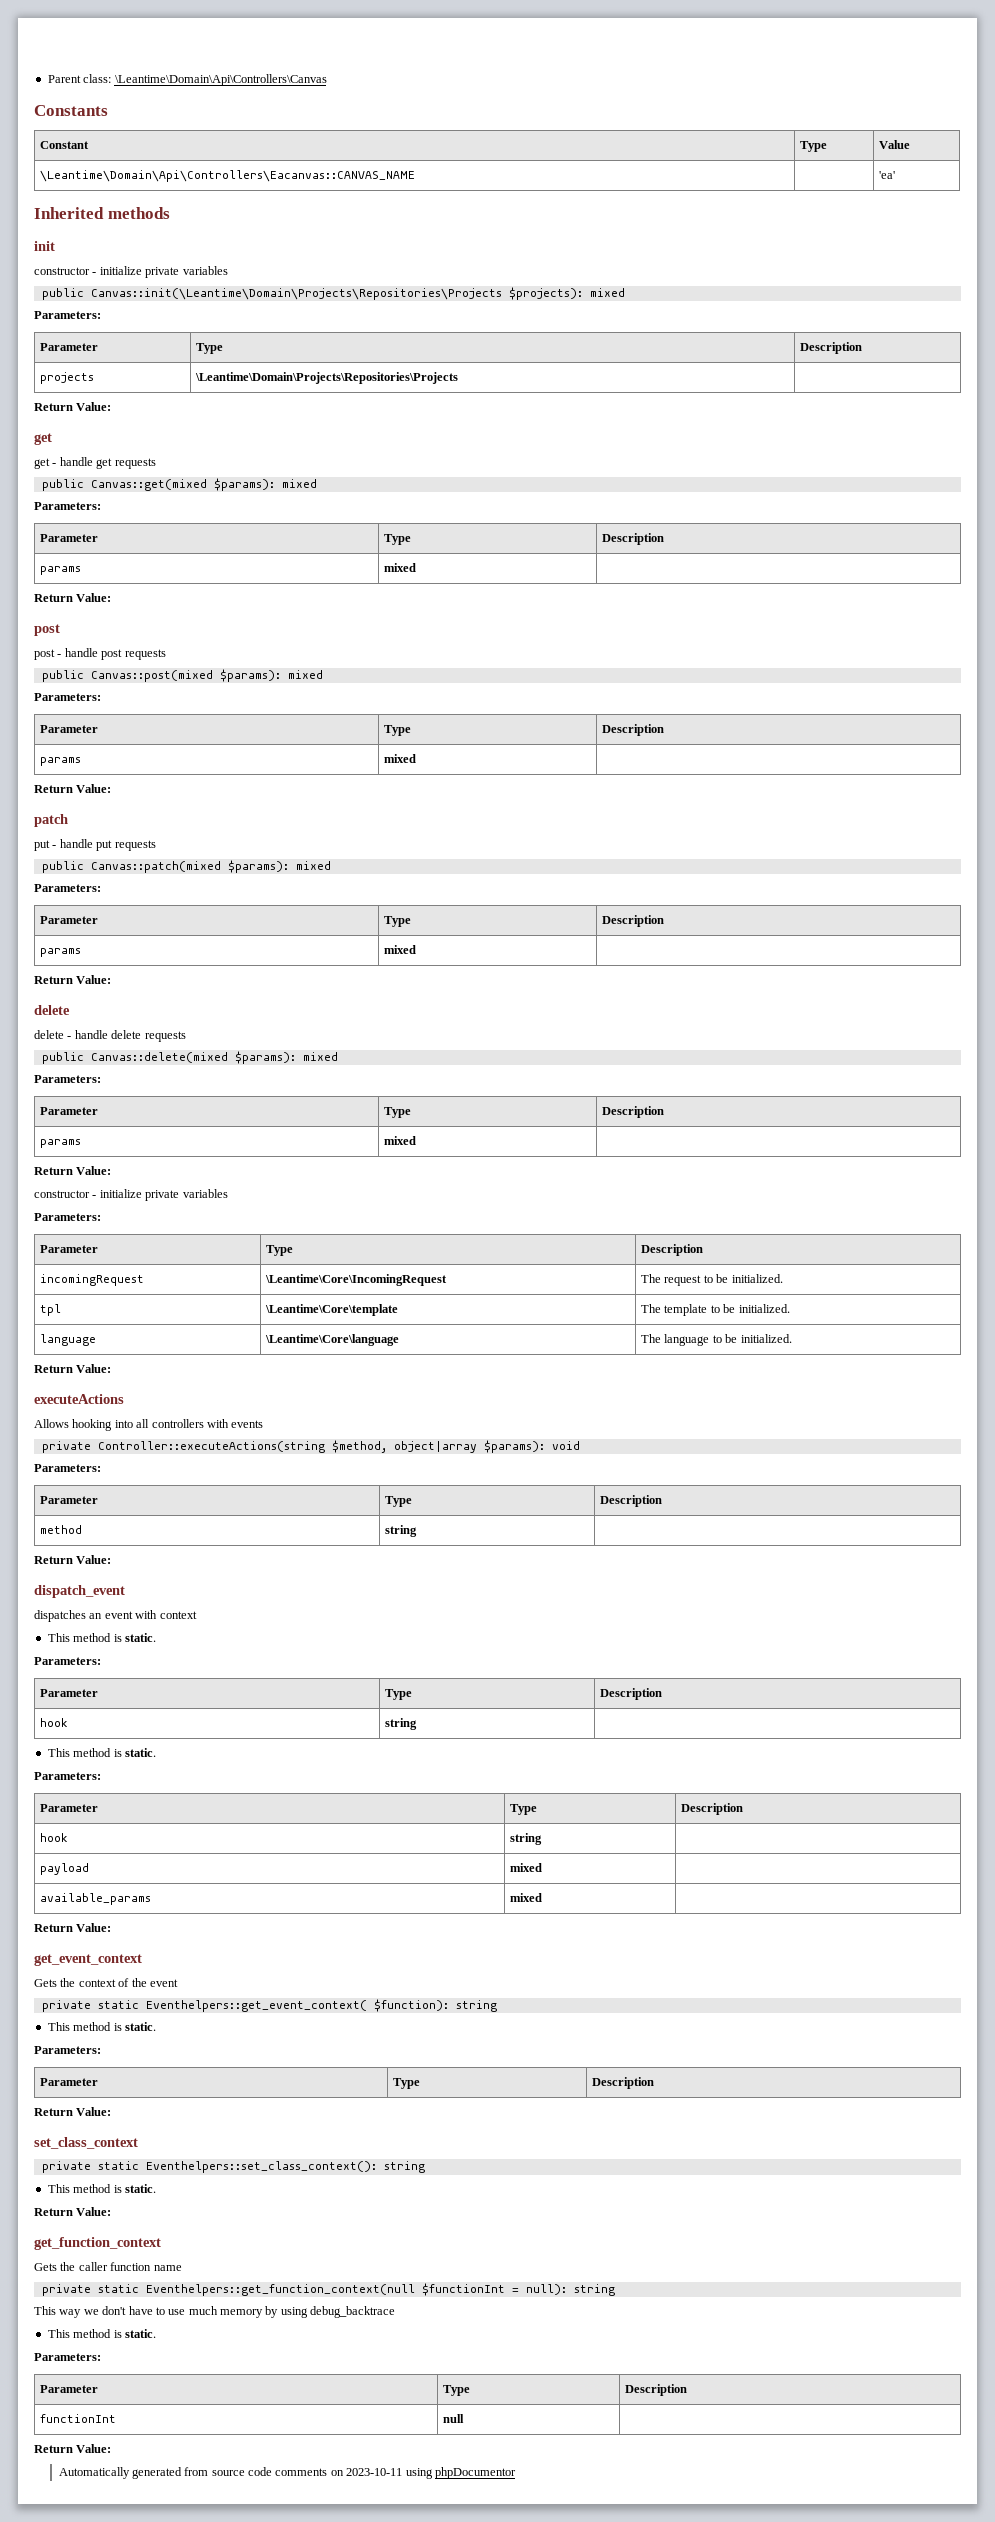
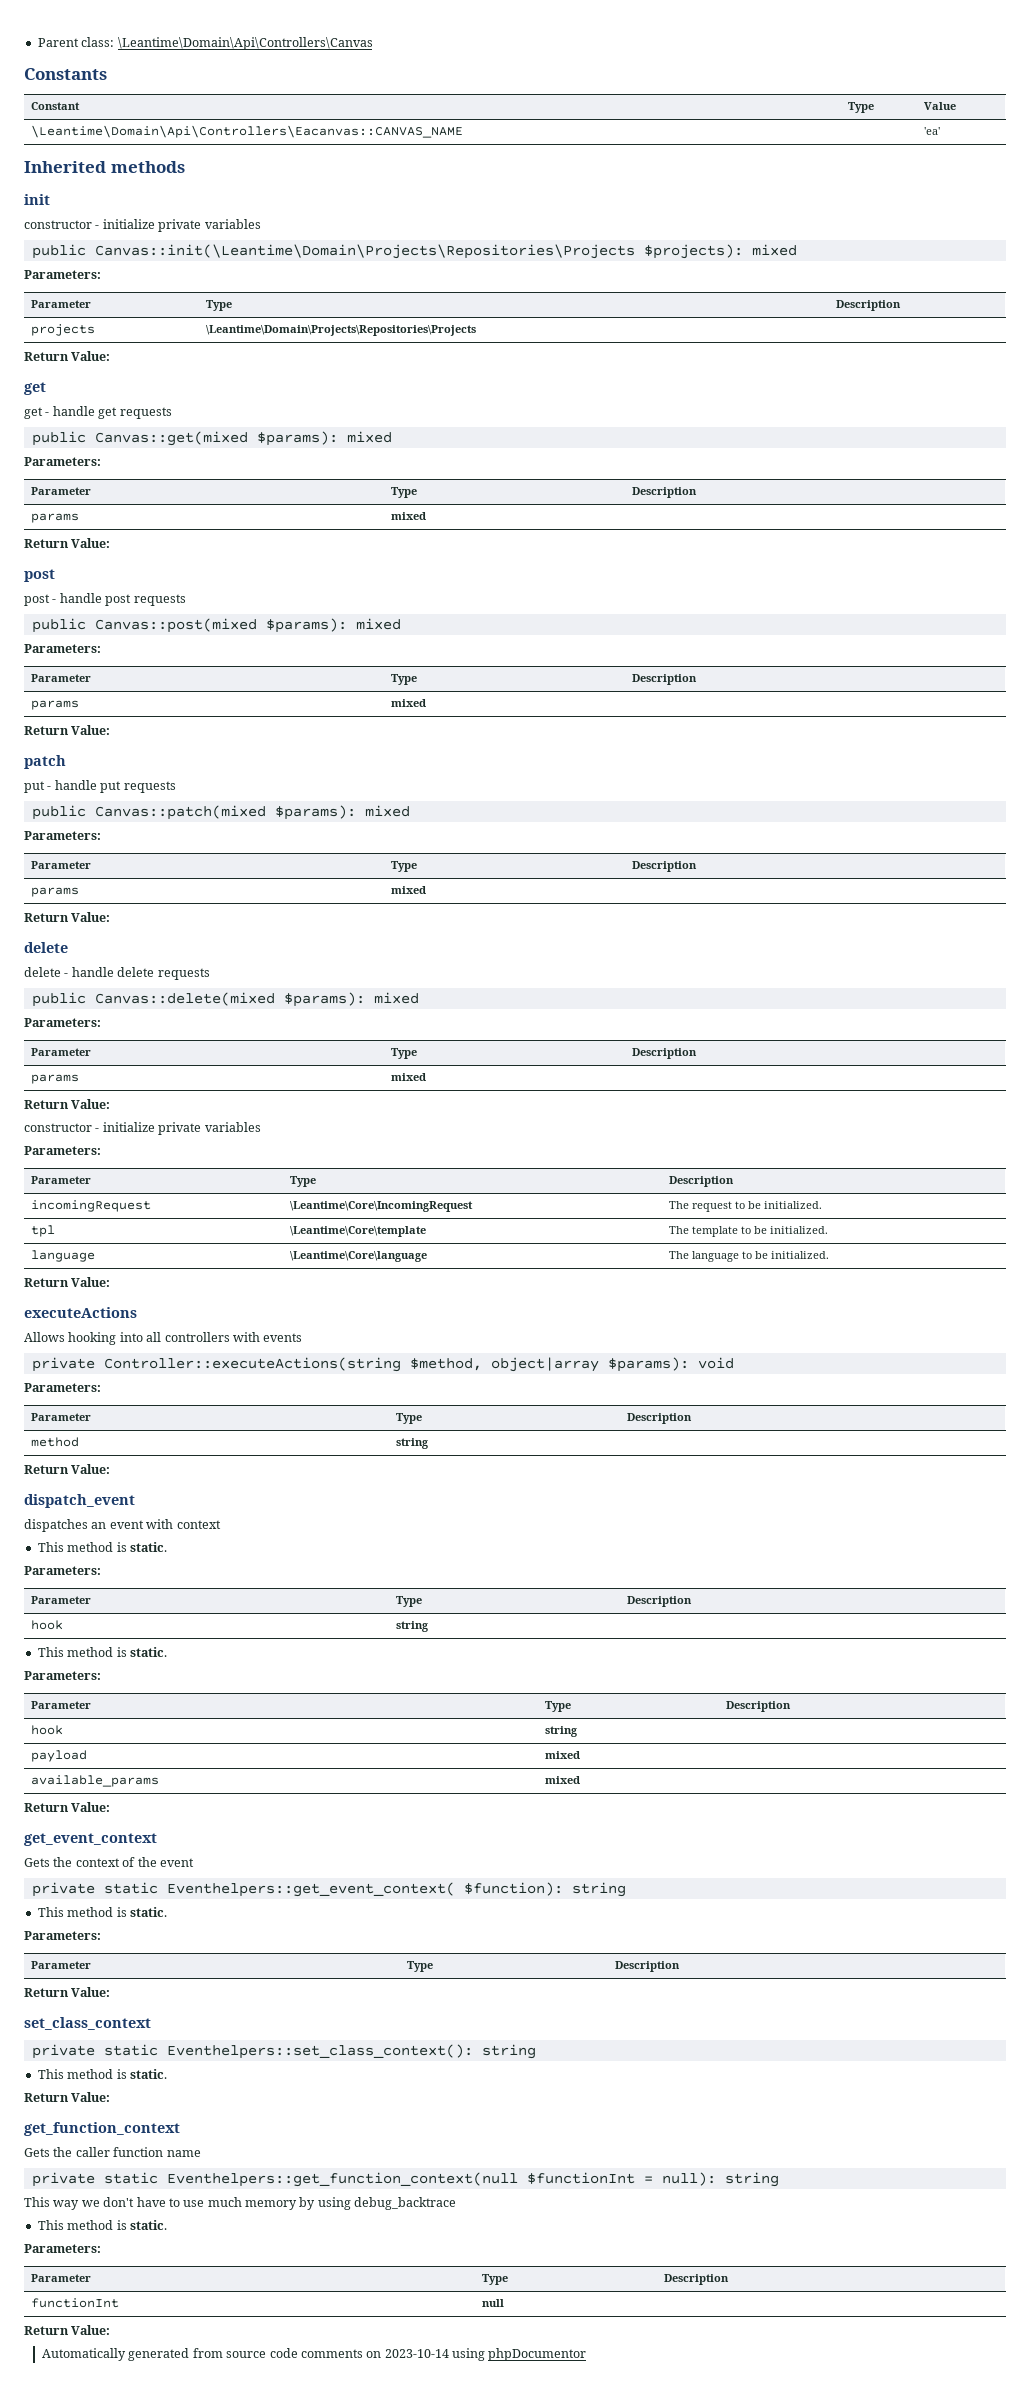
[346,2468,403,2476] 2023-10-11 -> [384,2349,449,2358] 2023-10-14

